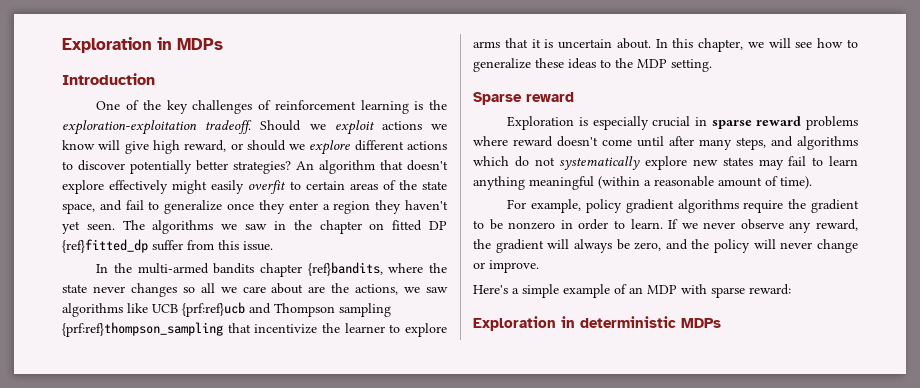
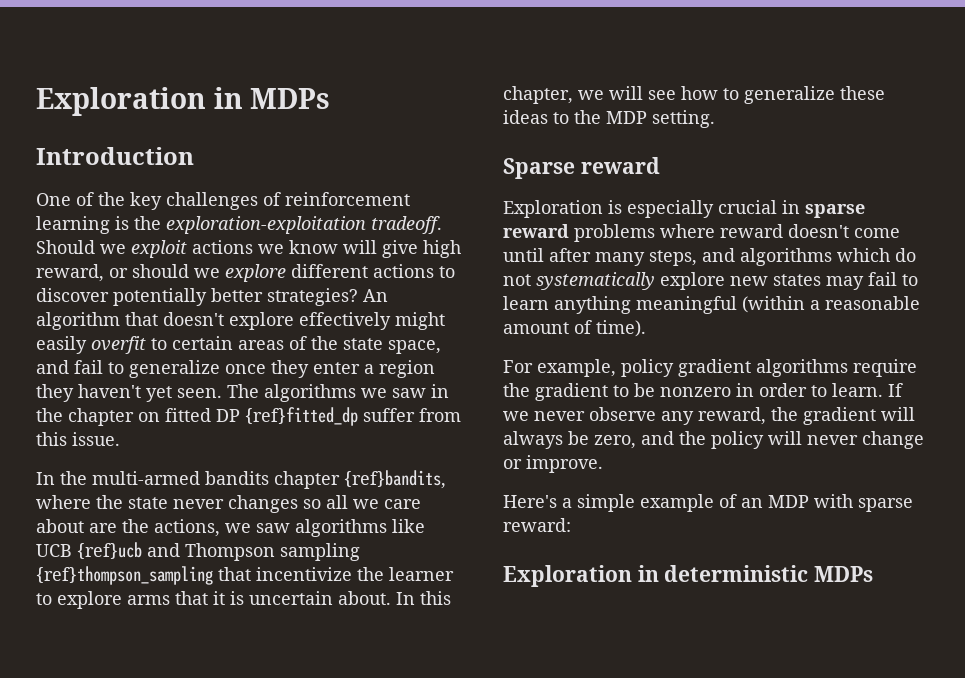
[182,302,245,317] {prf:ref}ucb -> [77,542,142,559] {ref}ucb
[62,322,223,337] {prf:ref}thompson_sampling -> [36,566,213,585] {ref}thompson_sampling

